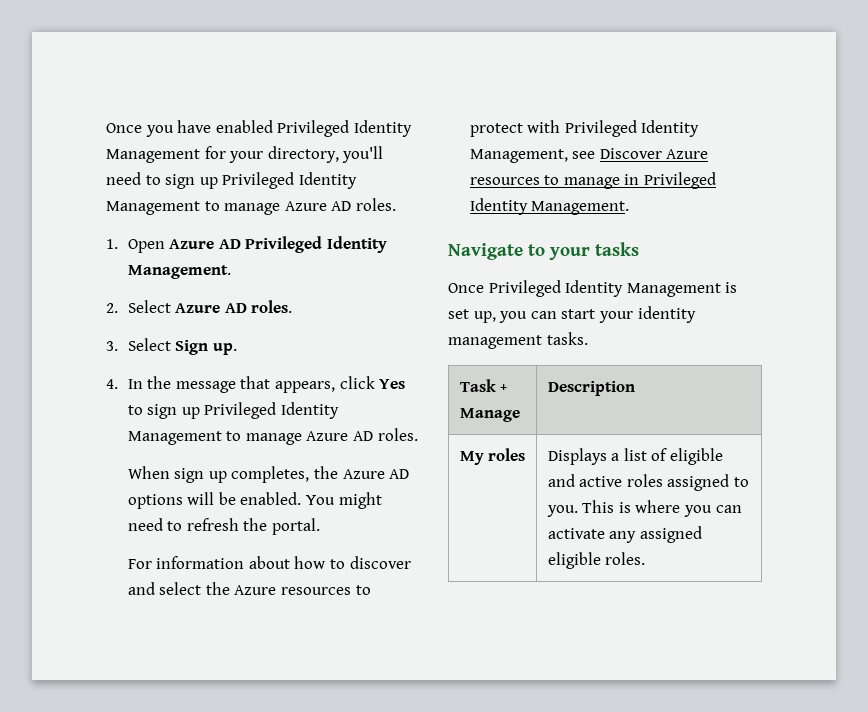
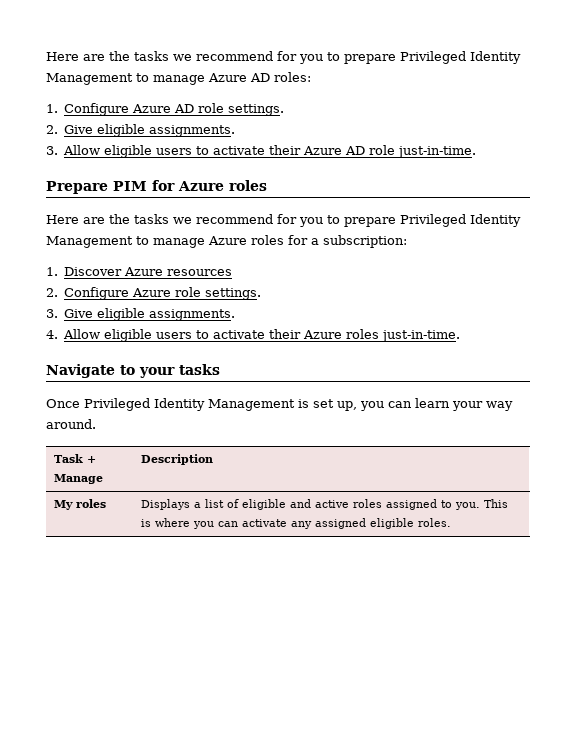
[106,120,412,137] [106,146,384,163] [106,172,357,189] [106,198,396,215] [106,236,387,253] [127,265,231,279] [106,300,293,313] [106,338,237,355] [106,376,406,393] [127,402,339,419] [127,428,418,445] [127,466,410,483] [127,492,382,509] [127,518,320,535] [127,556,411,569] [127,582,371,595] [469,120,700,137] [469,148,709,163] [469,172,716,189] [469,198,630,215] Once you have enabled Privileged Identity Management for your directory, you'll need to sign up Privileged Identity Management to manage Azure AD roles. // 1. Open Azure AD Privileged Identity Management. // 2. Select Azure AD roles. // 3. Select Sign up. // 4. In the message that appears, click Yes to sign up Privileged Identity Management to manage Azure AD roles. // When sign up completes, the Azure AD options will be enabled. You might need to refresh the portal. // For information about how to discover and select the Azure resources to protect with Privileged Identity Management, see Discover Azure resources to manage in Privileged Identity Management. -> [46,51,521,64] [46,72,311,85] [46,103,285,116] [46,124,236,137] [46,145,477,158] [46,180,267,194] [46,214,521,227] [46,235,407,248] [46,267,233,276] [46,287,262,300] [46,308,236,321] [46,329,461,342] Here are the tasks we recommend for you to prepare Privileged Identity Management to manage Azure AD roles: // 1. Configure Azure AD role settings. // 2. Give eligible assignments. // 3. Allow eligible users to activate their Azure AD role just-in-time. // Prepare PIM for Azure roles // Here are the tasks we recommend for you to prepare Privileged Identity Management to manage Azure roles for a subscription: // 1. Discover Azure resources // 2. Configure Azure role settings. // 3. Give eligible assignments. // 4. Allow eligible users to activate their Azure roles just-in-time.
[561,306,696,323] [448,332,588,349] start your identity management tasks. -> [415,398,513,411] [46,419,96,429] learn your way around.

